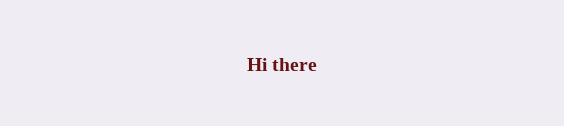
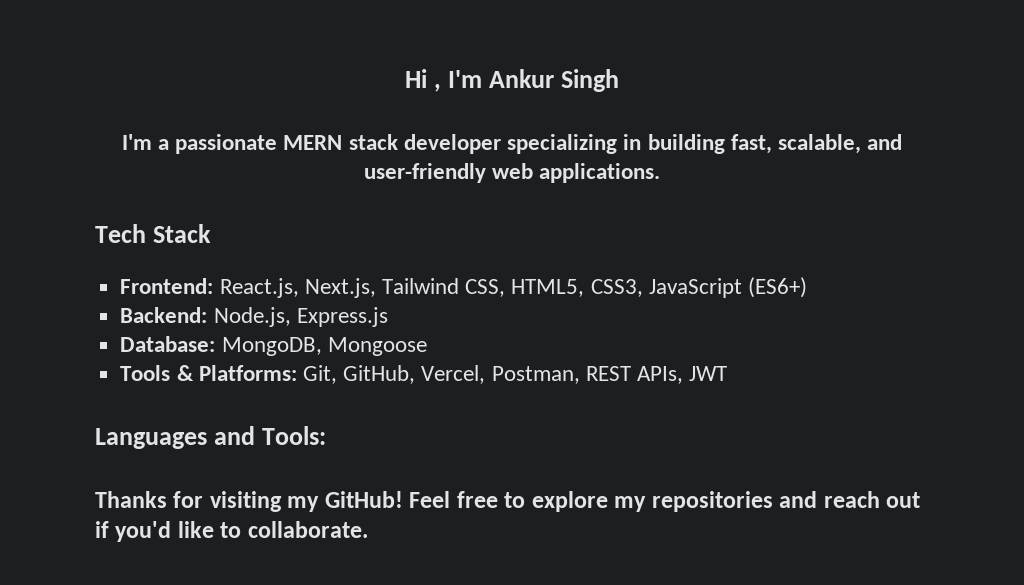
[272,58,318,71] there -> [434,69,619,92] [121,134,903,154] [363,163,661,183] [95,224,211,243] [120,277,807,298] [120,307,388,327] [120,336,427,356] [120,365,728,384] [95,426,326,449] [95,491,921,512] [95,521,368,542] , I'm Ankur Singh // I'm a passionate MERN stack developer specializing in building fast, scalable, and user-friendly web applications. // Tech Stack // Frontend: React.js, Next.js, Tailwind CSS, HTML5, CSS3, JavaScript (ES6+) // Backend: Node.js, Express.js // Database: MongoDB, Mongoose // Tools & Platforms: Git, GitHub, Vercel, Postman, REST APIs, JWT // Languages and Tools: // Thanks for visiting my GitHub! Feel free to explore my repositories and reach out if you'd like to collaborate.

